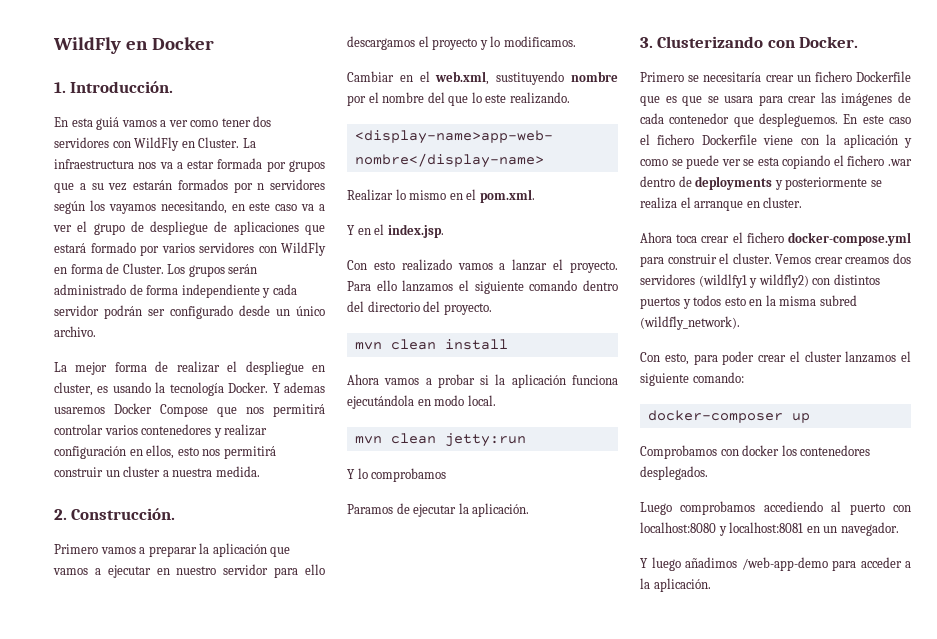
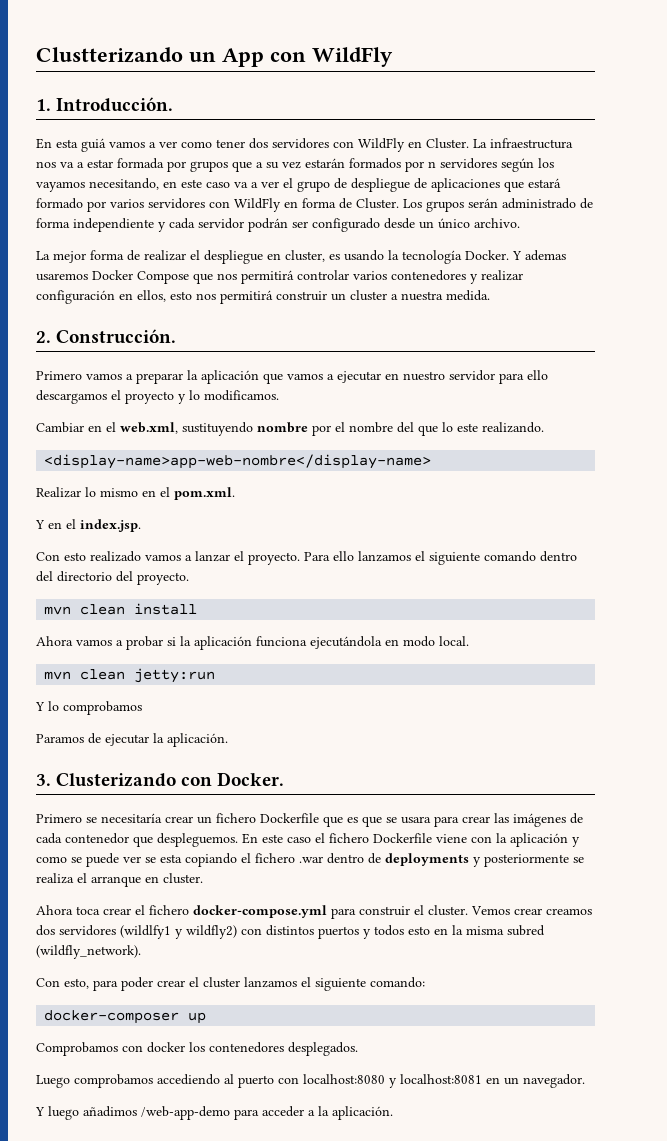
[53,37,214,54] WildFly en Docker -> [36,47,393,67] Clustterizando un App con WildFly

